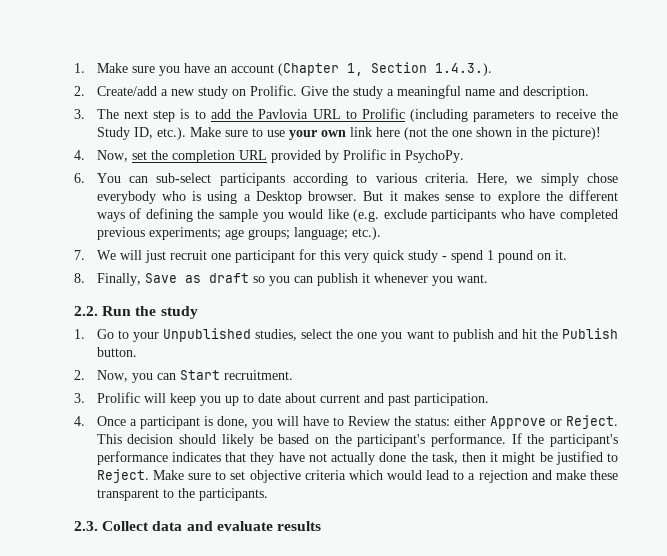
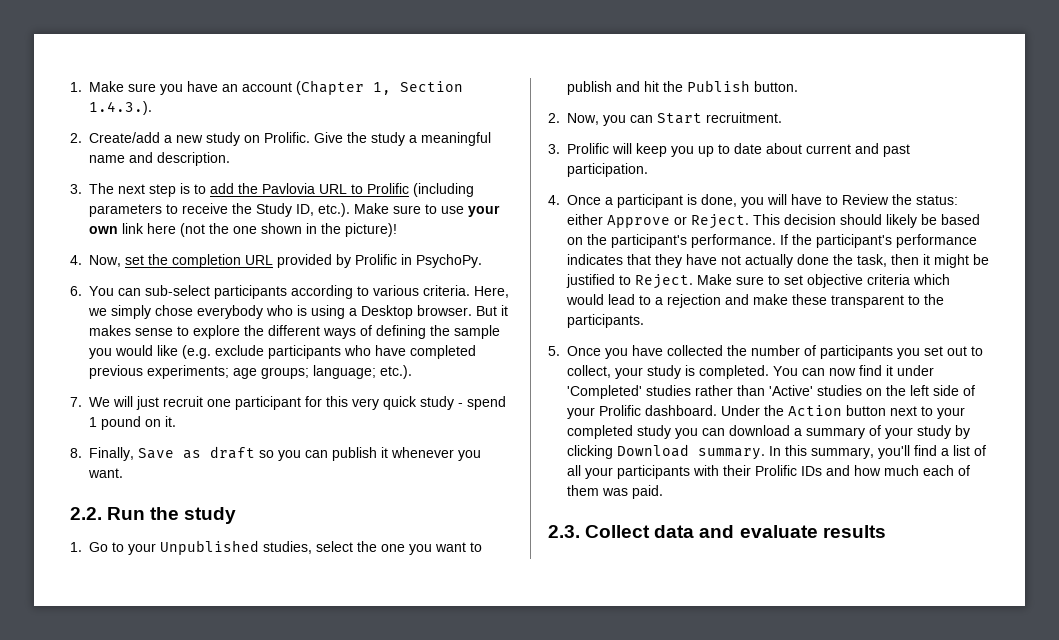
(268, 494) none -> [548,345,983,359] [567,365,934,379] [567,385,975,399] [567,405,965,419] [567,425,970,439] [567,444,986,460] [567,465,970,479] [567,485,663,499] // 5. Once you have collected the number of participants you set out to collect, your study is completed. You can now find it under 'Completed' studies rather than 'Active' studies on the left side of your Prolific dashboard. Under the Action button next to your completed study you can download a summary of your study by clicking Download summary. In this summary, you'll find a list of all your participants with their Prolific IDs and how much each of them was paid.

